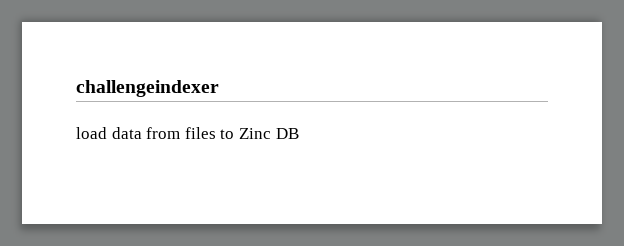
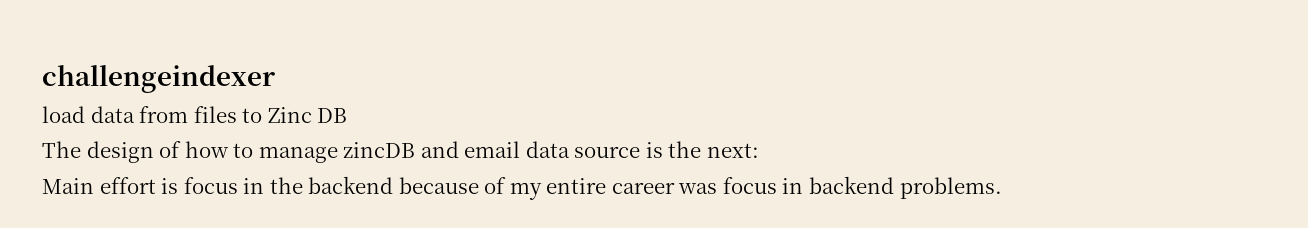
(299, 133) none -> [42,141,759,163] [42,176,1002,200] // The design of how to manage zincDB and email data source is the next: // Main effort is focus in the backend because of my entire career was focus in backend problems.

